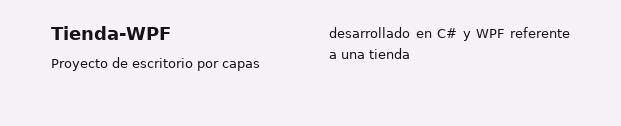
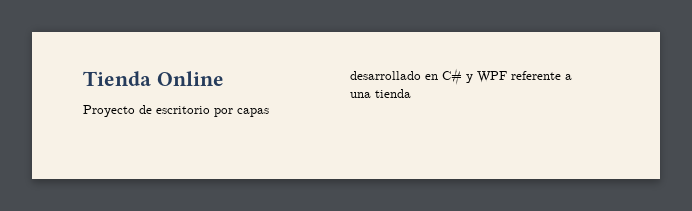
[51,26,171,40] Tienda-WPF -> [83,71,224,86] Tienda Online

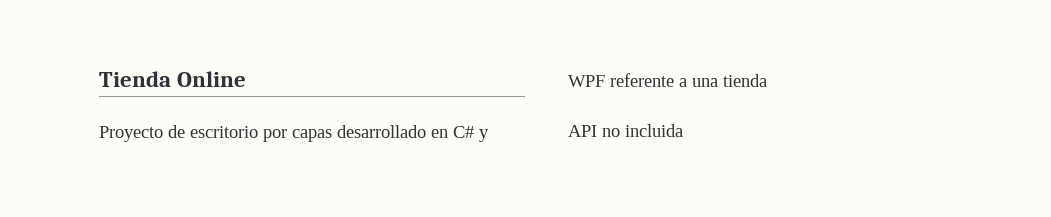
(411, 93) none -> [568,124,683,137] // API no incluida

